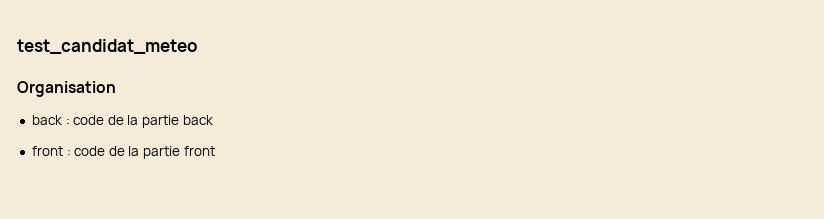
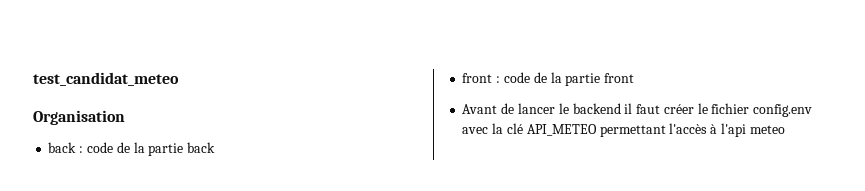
(215, 151) none -> [462,103,813,117] [462,123,785,137] // Avant de lancer le backend il faut créer le fichier config.env avec la clé API_METEO permettant l'accès à l'api meteo

